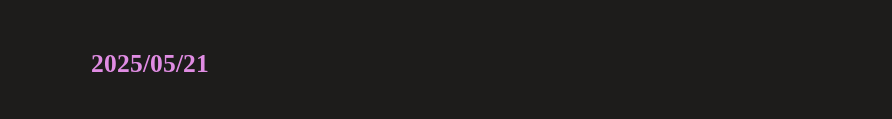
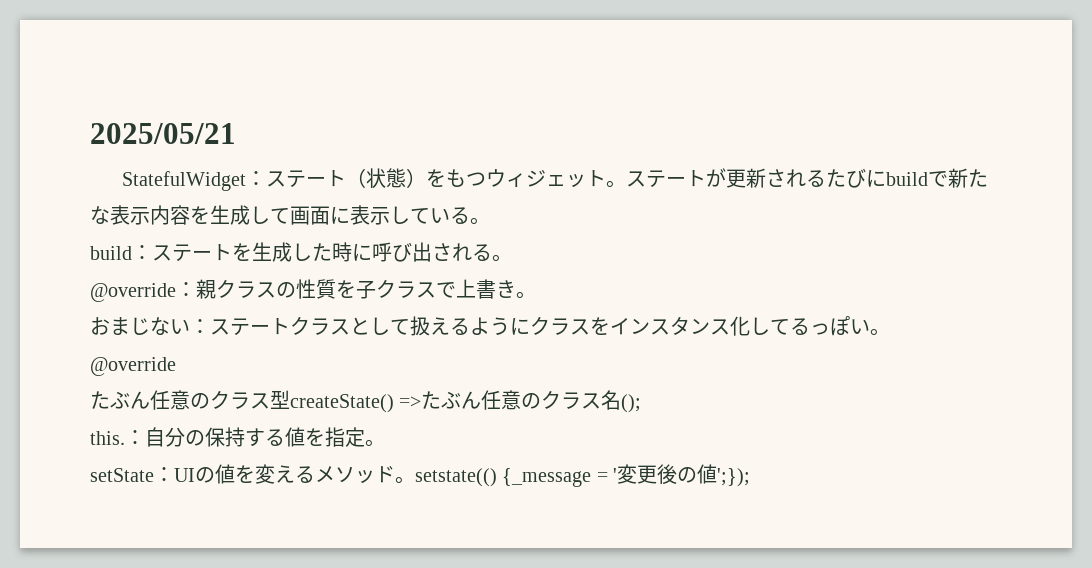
(209, 63) none -> [121,168,988,191] [90,205,490,225] [90,242,512,262] [90,279,536,302] [90,316,890,336] [90,357,176,376] [90,390,642,413] [90,427,385,447] [90,464,751,487] // StatefulWidget：ステート（状態）をもつウィジェット。ステートが更新されるたびにbuildで新たな表示内容を生成して画面に表示している。 // build：ステートを生成した時に呼び出される。 // @override：親クラスの性質を子クラスで上書き。 // おまじない：ステートクラスとして扱えるようにクラスをインスタンス化してるっぽい。 // @override // たぶん任意のクラス型createState() =>たぶん任意のクラス名(); // this.：自分の保持する値を指定。 // setState：UIの値を変えるメソッド。setstate(() {_message = '変更後の値';});

